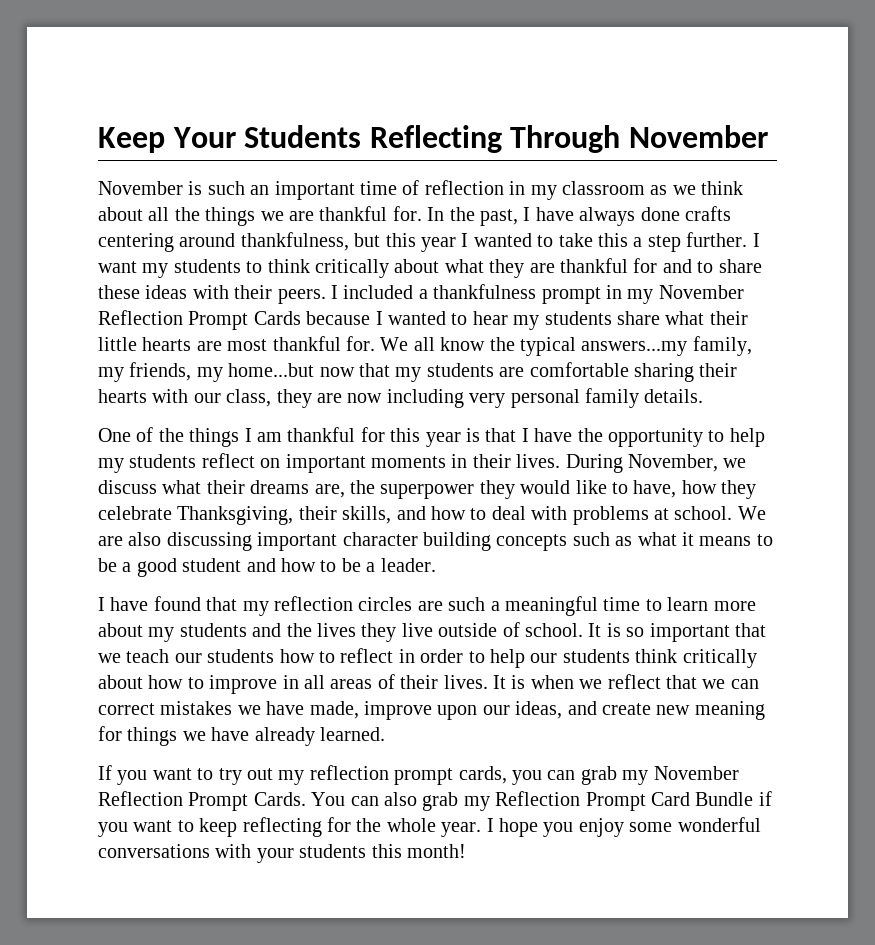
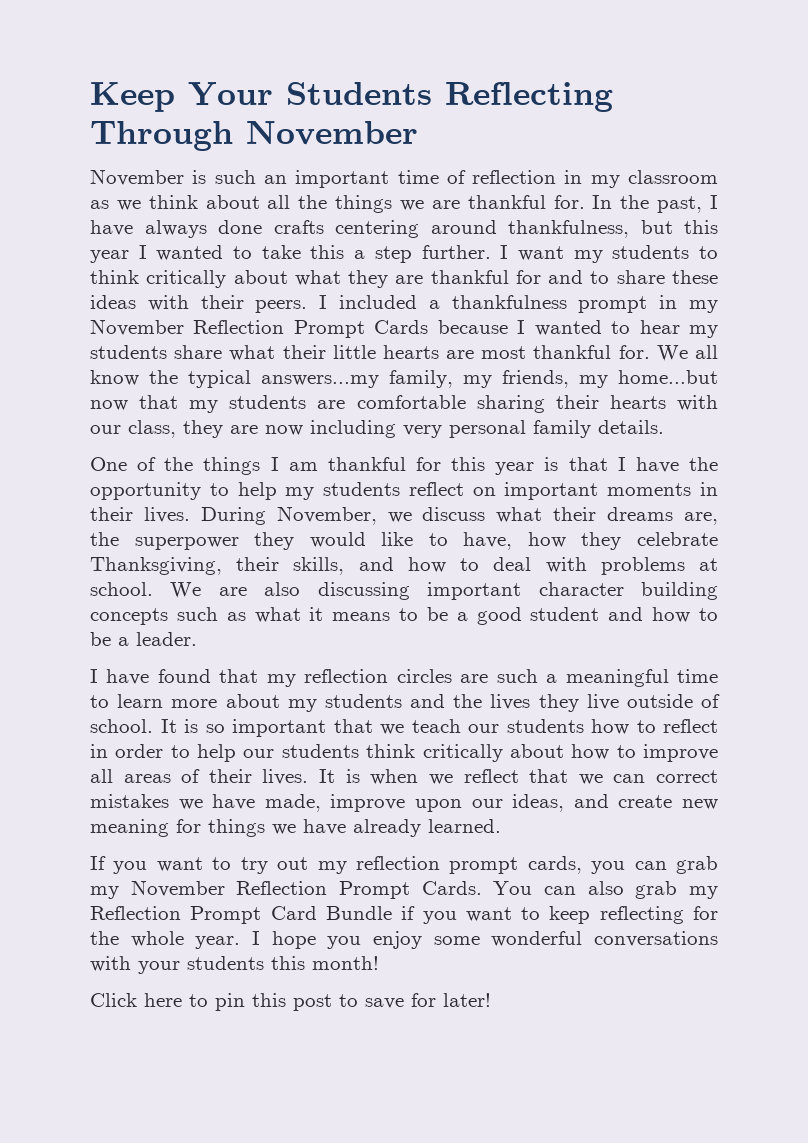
[282,675,299,689] in -> (718, 753) none
(466, 851) none -> [90,993,491,1011] // Click here to pin this post to save for later!

